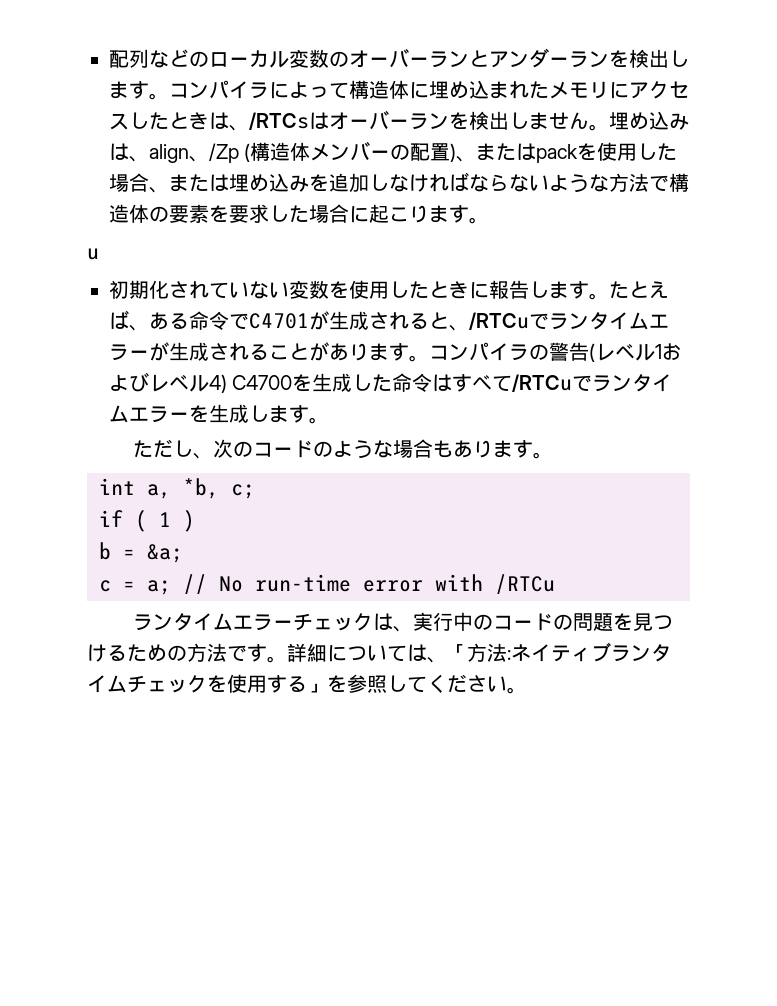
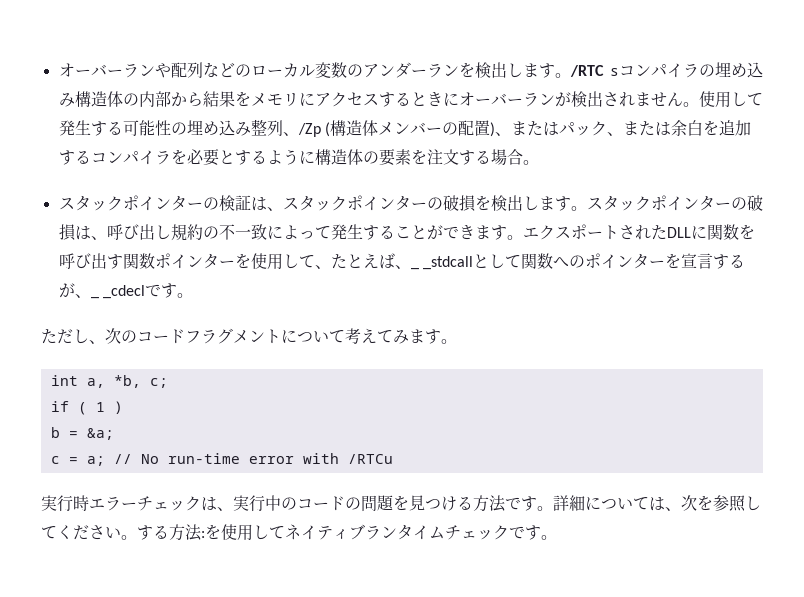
(109, 59) none -> [58,63,171,78] オーバーランや
[349,48,489,68] オーバーランと -> (363, 70) none
[169,80,689,99] [109,110,689,131] [109,143,189,163] コンパイラによって構造体に埋め込まれたメモリにアクセスしたときは、/RTCsはオーバーランを検出しません。埋め込みは、align -> [569,62,763,78] [58,91,763,108] [58,119,283,136] /RTC sコンパイラの埋め込み構造体の内部から結果をメモリにアクセスするときにオーバーランが検出されません。使用して発生する可能性の埋め込み整列
[536,142,678,163] [109,172,689,193] [109,204,489,224] [87,248,99,260] [109,280,669,300] [109,310,669,331] [109,342,682,362] [109,372,673,393] [109,404,289,423] packを使用した場合、または埋め込みを追加しなければならないような方法で構造体の要素を要求した場合に起こります。 // u // 初期化されていない変数を使用したときに報告します。たとえば、ある命令でC4701が生成されると、/RTCuでランタイムエラーが生成されることがあります。コンパイラの警告(レベル1およびレベル4) C4700を生成した命令はすべて/RTCuでランタイムエラーを生成しま -> [558,120,751,136] [58,149,539,166] [58,195,763,212] [58,224,755,241] [58,253,745,270] [58,283,161,299] パック、または余白を追加するコンパイラを必要とするように構造体の要素を注文する場合。 // スタックポインターの検証は、スタックポインターの破損を検出します。スタックポインターの破損は、呼び出し規約の不一致によって発生することができます。エクスポートされたDLLに関数を呼び出す関数ポインターを使用して、たとえば、_ _stdcallとして関数へのポインターを宣言するが、_ _cdeclで
[312,439,493,459] のような場合もあり -> [185,328,409,344] フラグメントについて考えてみ
[132,613,233,631] ランタイム -> [41,495,89,512] 実行時
[127,644,187,662] ための -> (473, 503) none
[447,643,511,662] 「方法: -> [681,495,761,512] [41,524,285,541] 次を参照してください。する方法:を使用して
[207,674,507,693] を使用する」を参照してください -> [509,525,541,540] です

